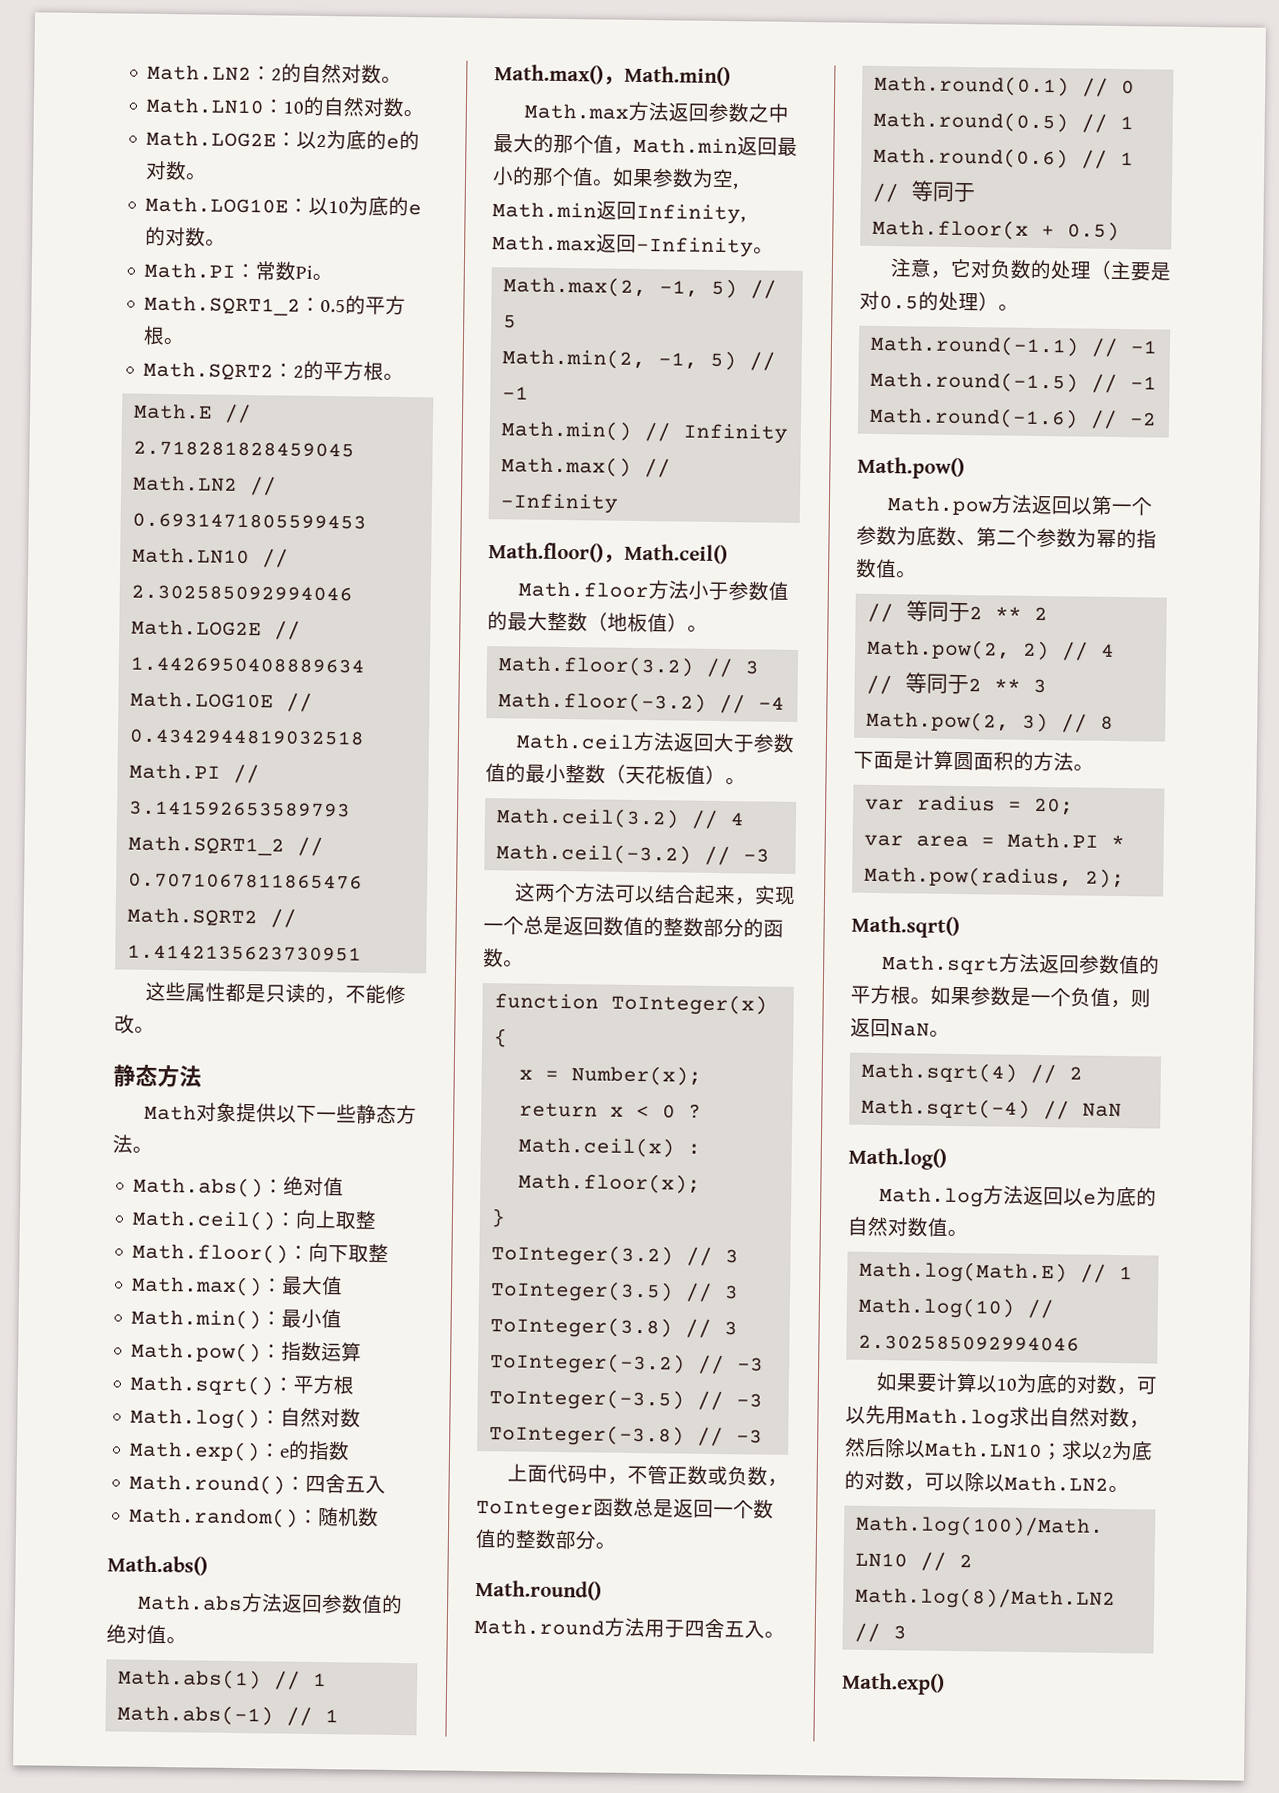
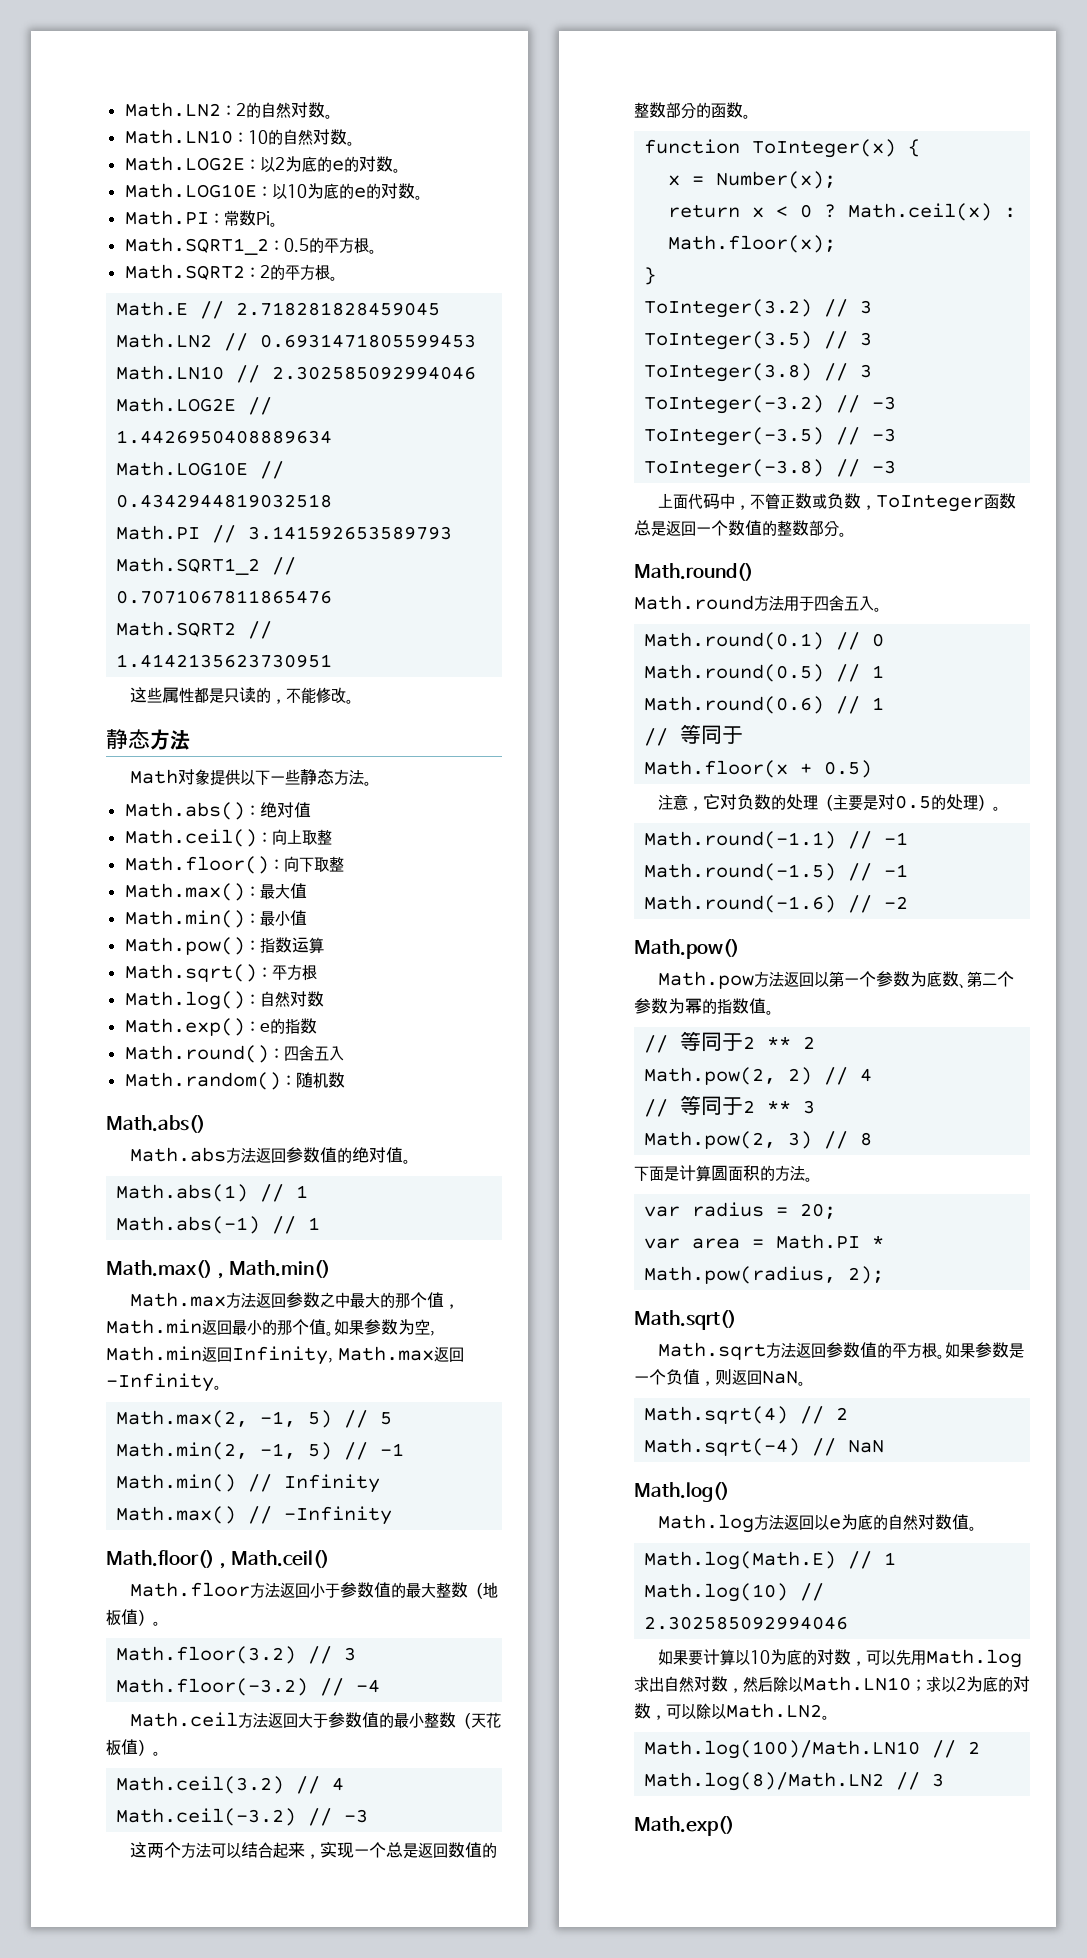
(689, 590) none -> [279,1582,310,1598] 返回

